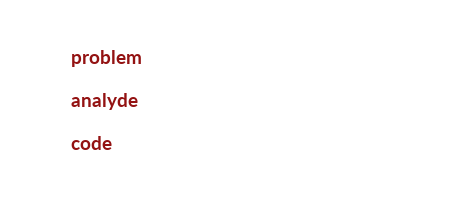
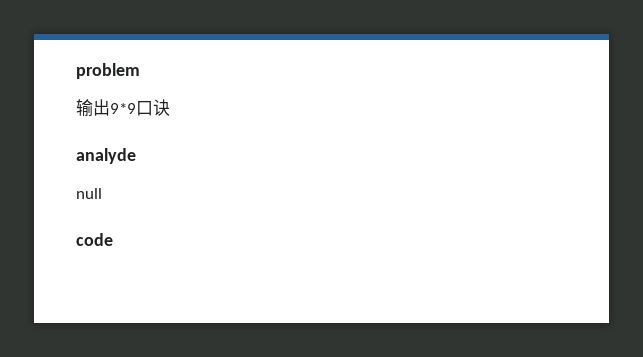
(142, 58) none -> [76,99,170,117] // 输出9*9口诀
(138, 101) none -> [76,188,102,199] // null

